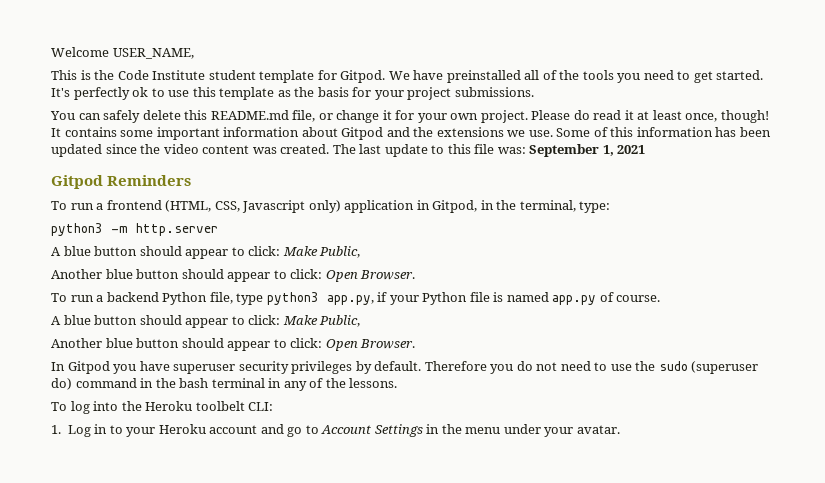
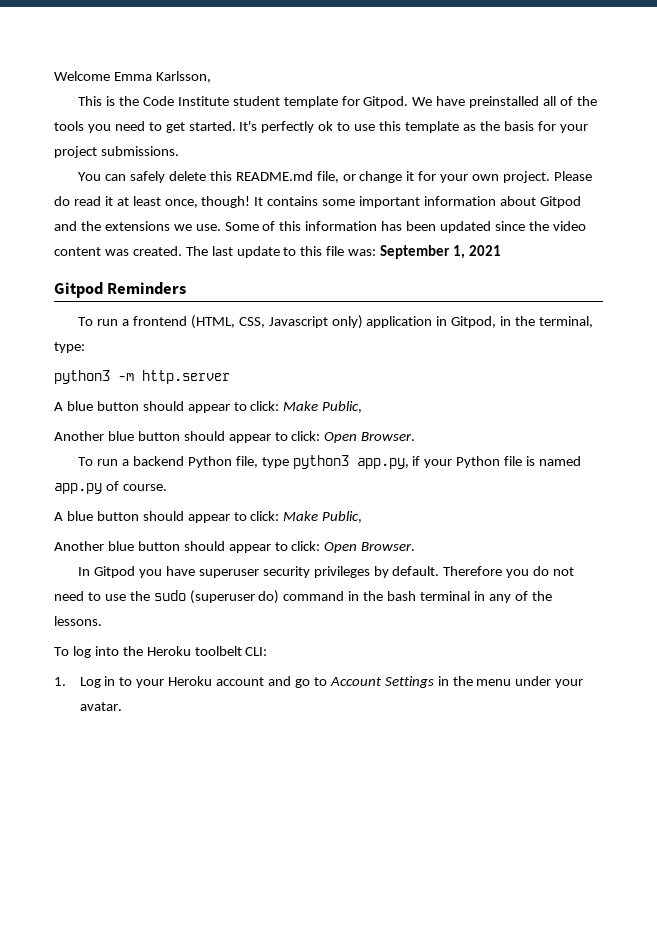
[112,48,194,59] USER_NAME, -> [113,71,211,83] Emma Karlsson,

